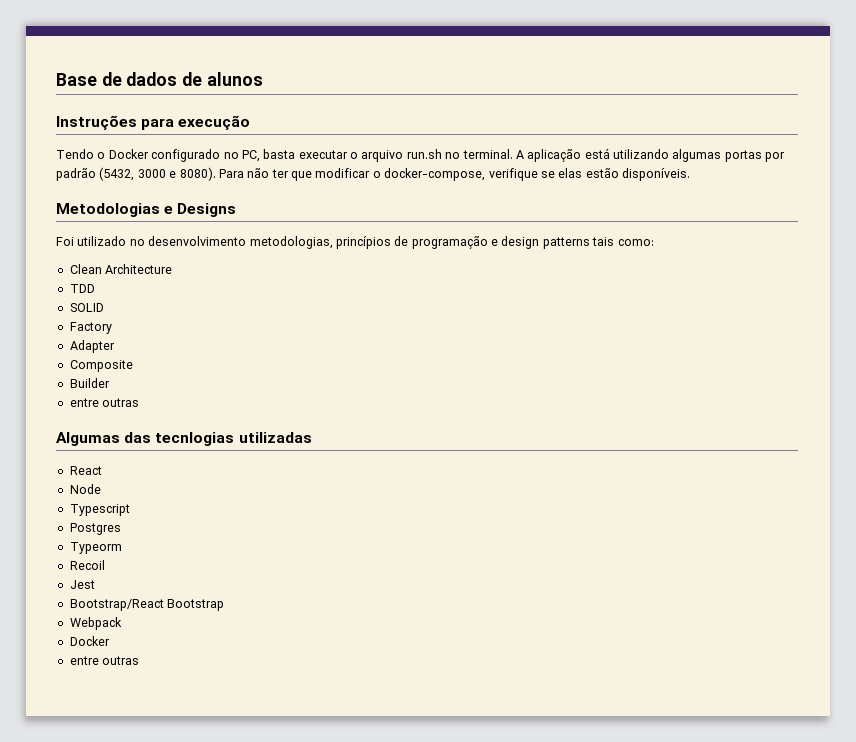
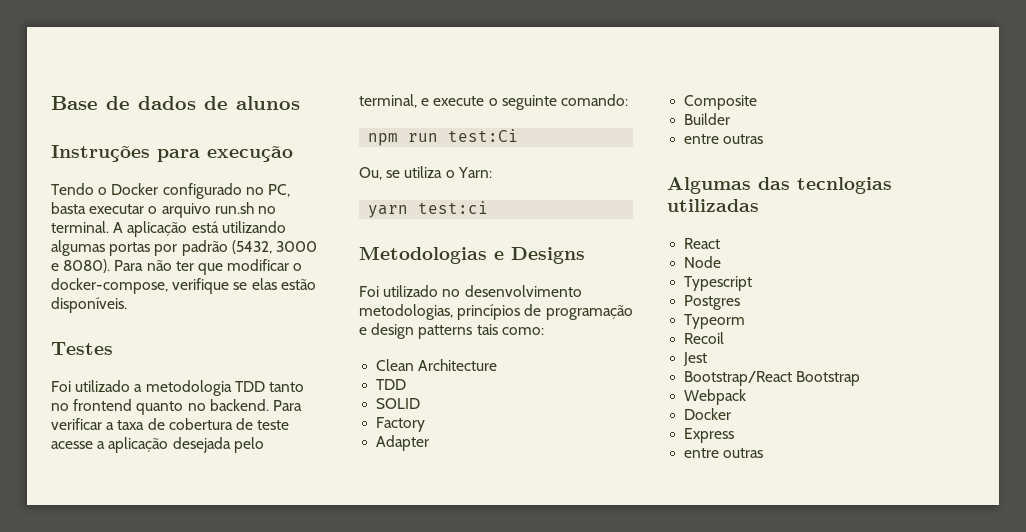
(690, 174) none -> [51,342,113,355] [51,380,304,396] [51,399,302,415] [51,418,290,430] [51,437,264,453] [359,94,628,110] [368,129,519,146] [359,166,492,180] [368,201,489,218] // Testes // Foi utilizado a metodologia TDD tanto no frontend quanto no backend. Para verificar a taxa de cobertura de teste acesse a aplicação desejada pelo terminal, e execute o seguinte comando: // npm run test:Ci // Ou, se utiliza o Yarn: // yarn test:ci
(110, 641) none -> [684,428,735,443] // Express

